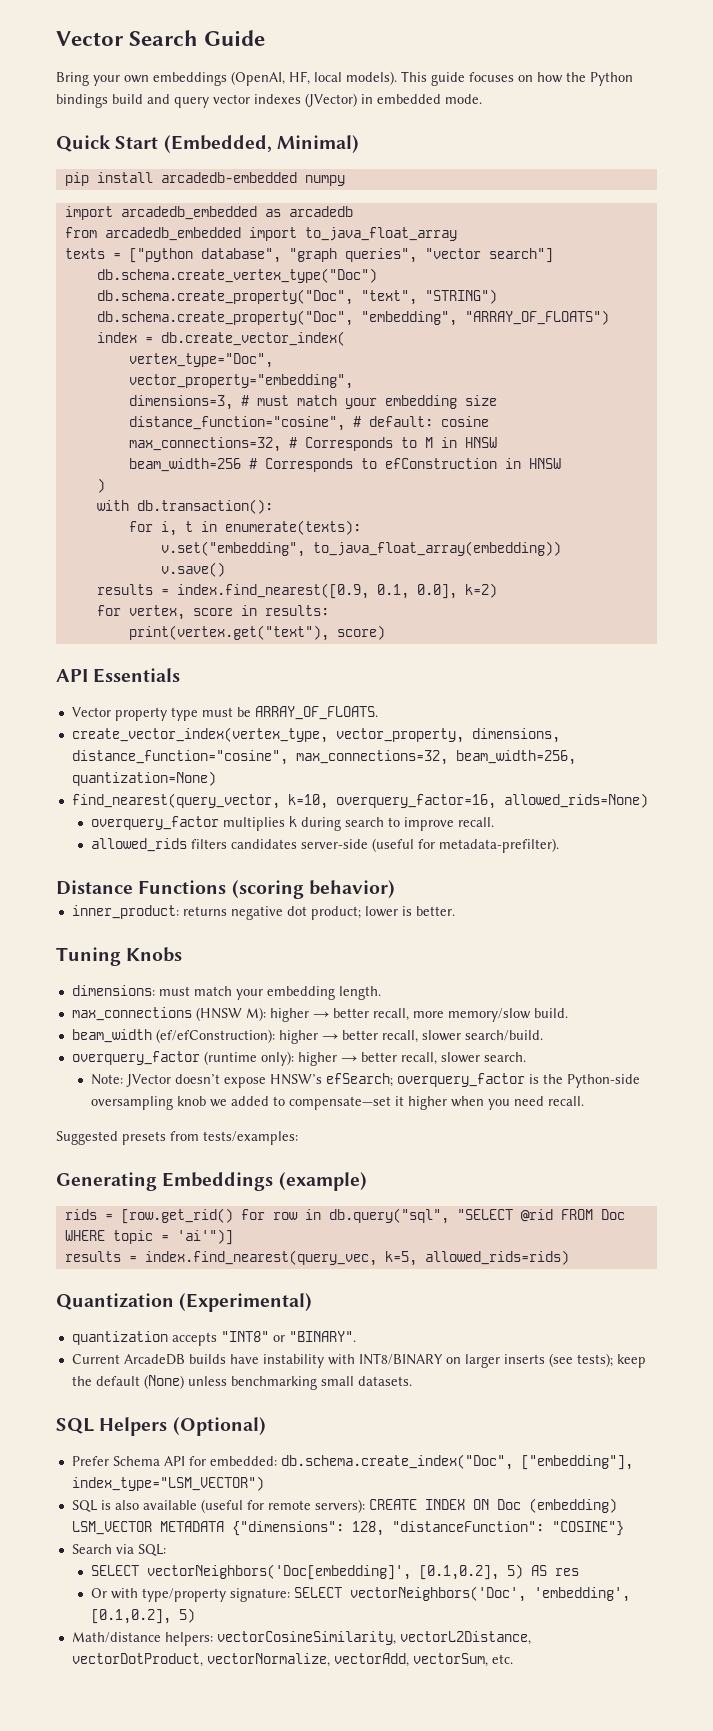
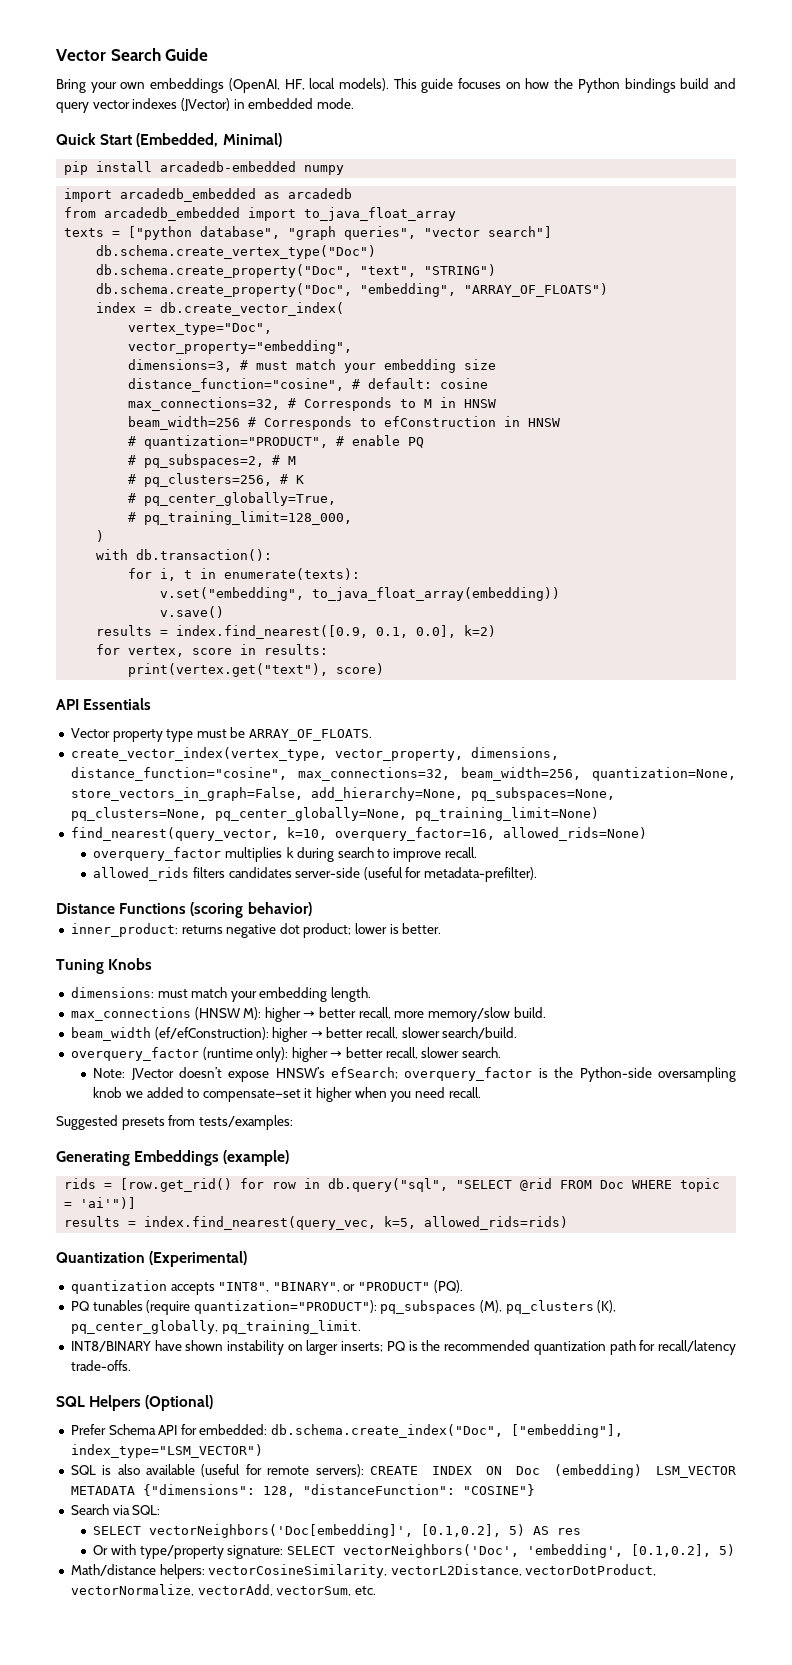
(561, 463) none -> [128,435,425,449] [128,454,297,468] [128,473,305,487] [128,492,337,506] [128,511,353,525] // # quantization="PRODUCT", # enable PQ // # pq_subspaces=2, # M // # pq_clusters=256, # K // # pq_center_globally=True, // # pq_training_limit=128_000,
[71,771,216,786] quantization=None) -> [592,767,736,781] [70,787,615,801] [70,807,599,821] quantization=None, store_vectors_in_graph=False, add_hierarchy=None, pq_subspaces=None, pq_clusters=None, pq_center_globally=None, pq_training_limit=None)
[220,1331,356,1342] [71,1353,646,1368] [71,1375,412,1390] "INT8" or "BINARY". // Current ArcadeDB builds have instability with INT8/BINARY on larger inserts (see tests); keep the default (None) unless benchmarking small datasets. -> [218,1280,463,1293] [70,1300,617,1315] [70,1320,361,1334] [70,1340,737,1355] [70,1360,131,1371] "INT8", "BINARY", or "PRODUCT" (PQ). // PQ tunables (require quantization="PRODUCT"): pq_subspaces (M), pq_clusters (K), pq_center_globally, pq_training_limit. // INT8/BINARY have shown instability on larger inserts; PQ is the recommended quantization path for recall/latency trade-offs.

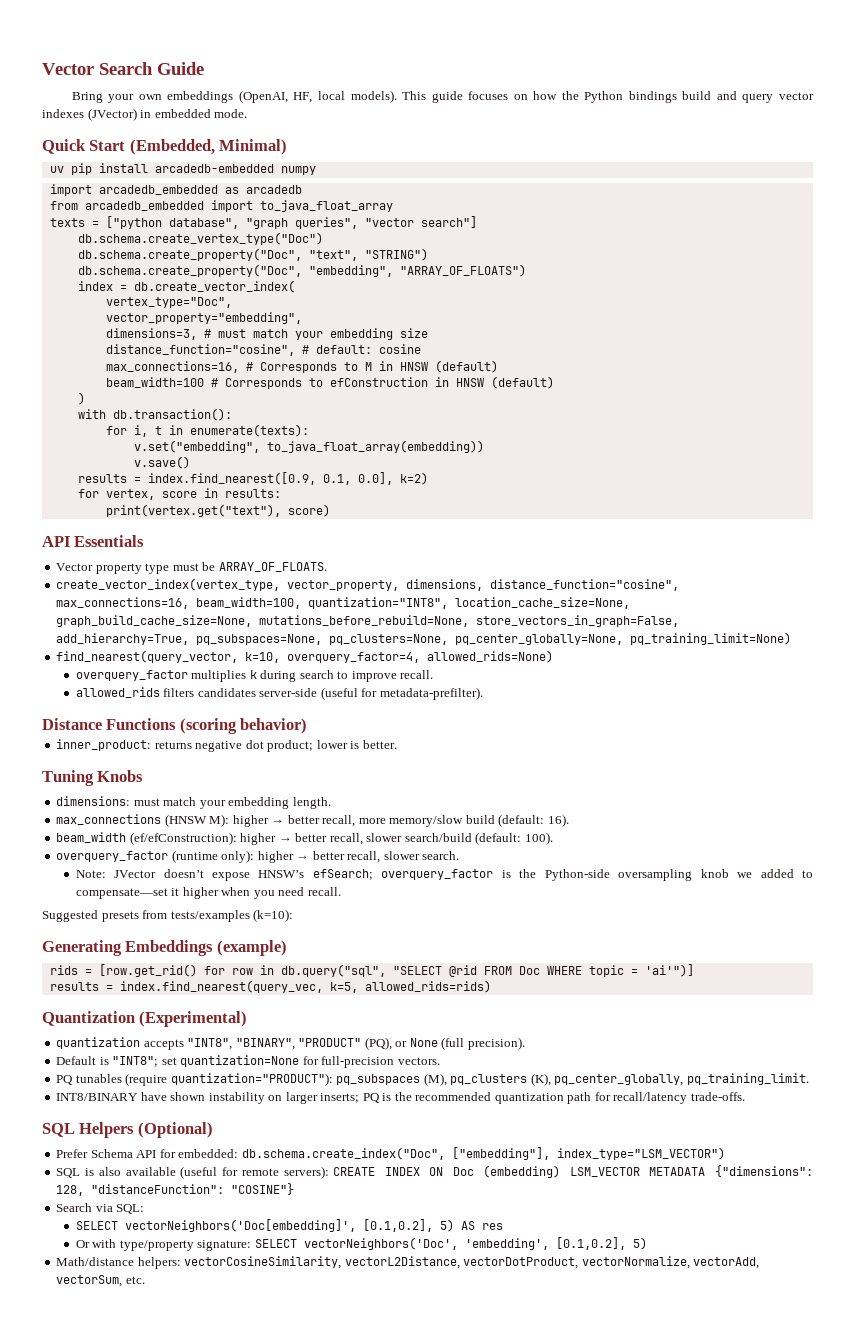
(282, 140) none -> [49,166,64,173] uv
[128,397,281,411] max_connections=32, -> [105,361,239,373] max_connections=16,
[128,416,241,430] // beam_width=256 -> [434,360,498,373] [105,377,204,388] (default) // beam_width=100
[128,435,425,449] [128,454,297,468] [128,473,305,487] [128,492,337,506] [128,511,353,525] // # quantization="PRODUCT", # enable PQ // # pq_subspaces=2, # M // # pq_clusters=256, # K // # pq_center_globally=True, // # pq_training_limit=128_000, -> [490,376,554,389] (default)
[297,767,736,781] [70,787,463,801] max_connections=32, beam_width=256, quantization=None, store_vectors_in_graph=False, add_hierarchy=None, -> [56,597,631,609] [56,615,680,627] [56,633,190,645] max_connections=16, beam_width=100, quantization="INT8", location_cache_size=None, graph_build_cache_size=None, mutations_before_rebuild=None, store_vectors_in_graph=False, add_hierarchy=True,
[334,827,495,841] overquery_factor=16, -> [287,652,421,663] overquery_factor=4,
[513,1007,546,1018] build. -> [465,814,569,827] build (default: 16).
[442,1027,518,1039] search/build. -> [404,832,553,845] search/build (default: 100).
[198,1115,293,1130] tests/examples: -> [170,909,294,922] tests/examples (k=10):
[343,1280,463,1293] or "PRODUCT" (PQ). -> [298,1037,525,1050] [56,1055,440,1068] "PRODUCT" (PQ), or None (full precision). // Default is "INT8"; set quantization=None for full-precision vectors.

